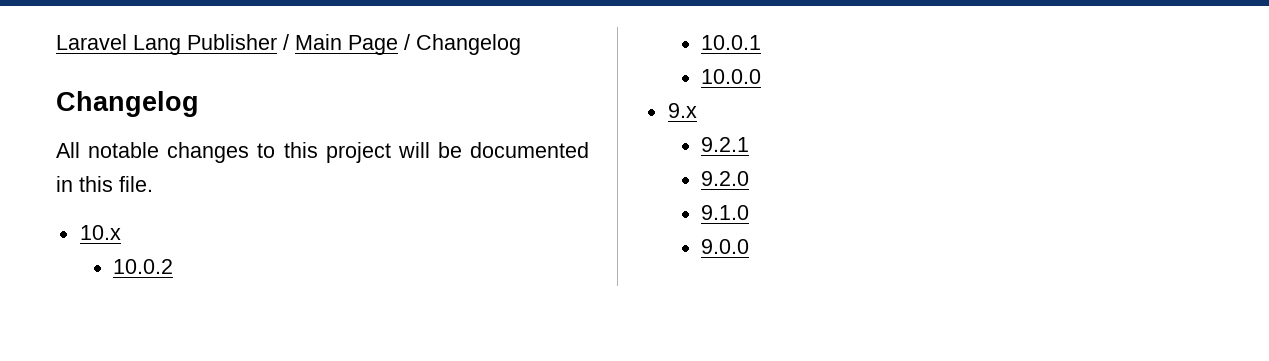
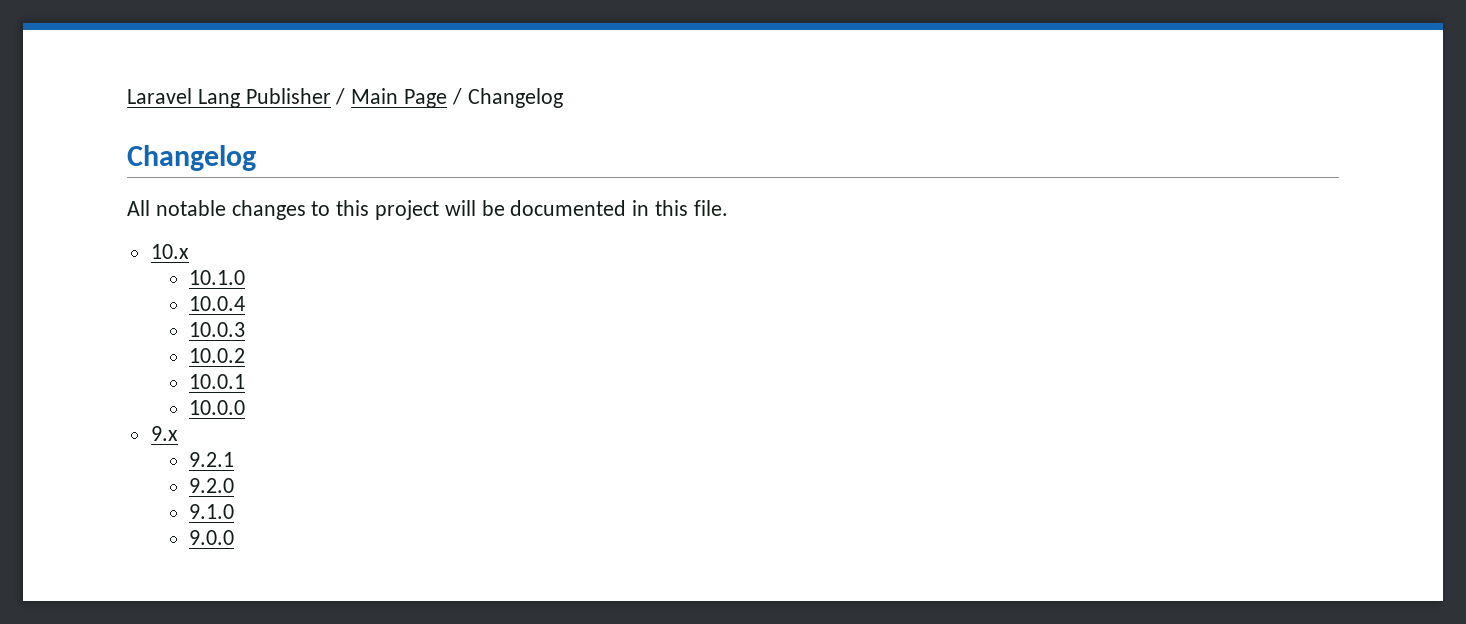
(121, 232) none -> [189,270,246,285] [189,296,246,311] [189,322,246,337] // 10.1.0 // 10.0.4 // 10.0.3

